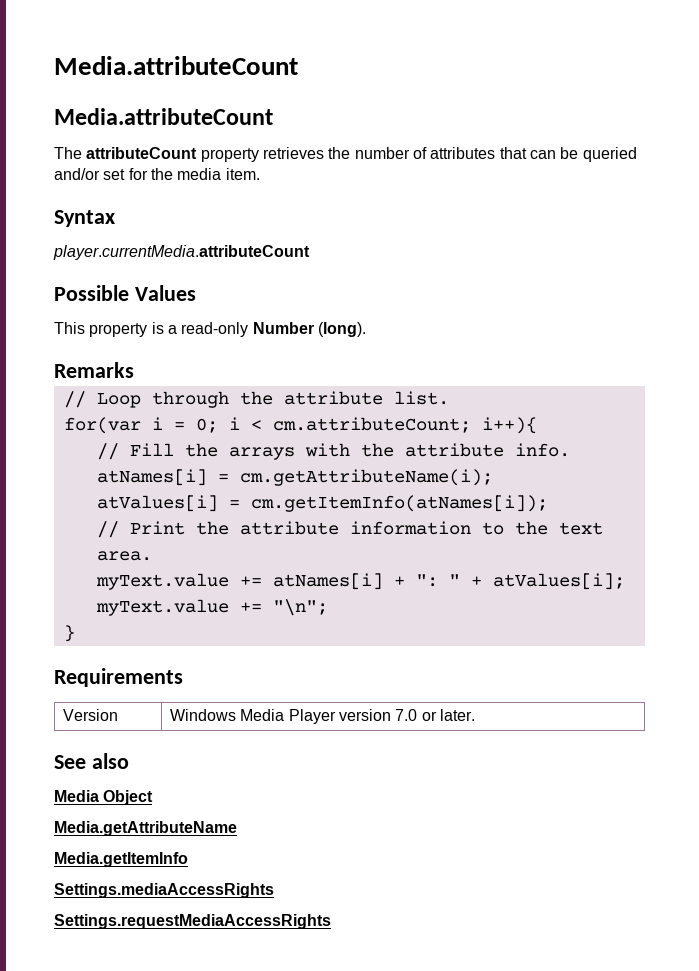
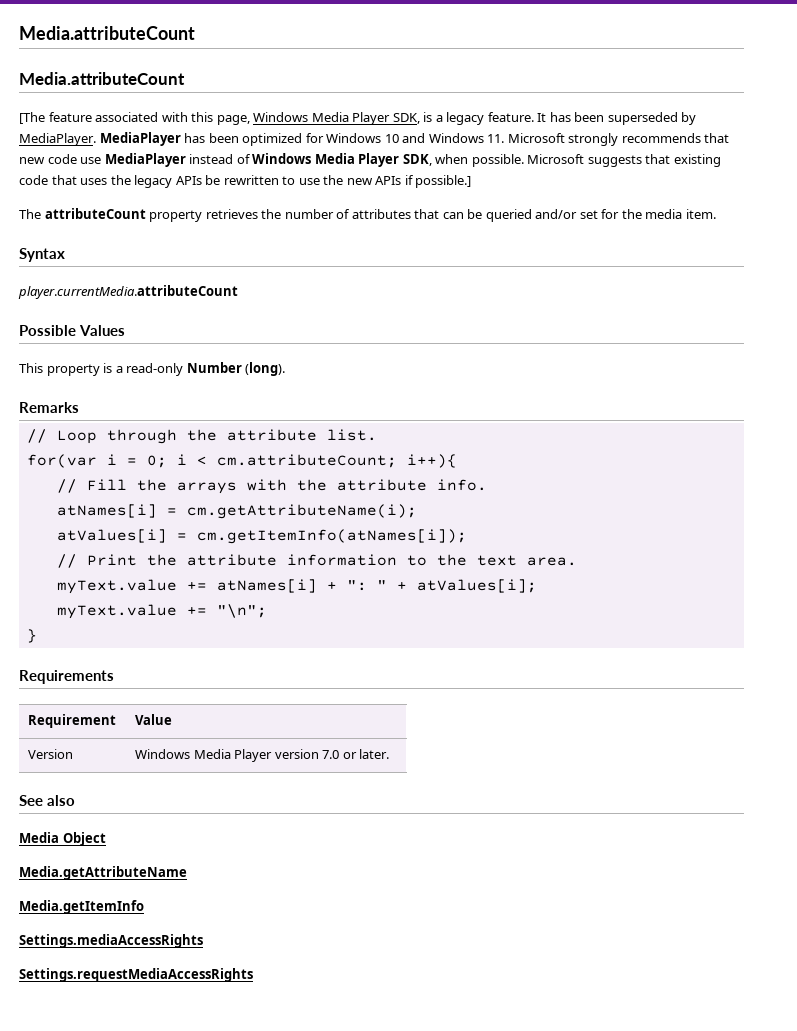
(273, 116) none -> [19,112,697,125] [19,132,730,146] [19,153,721,167] [19,175,472,188] // [The feature associated with this page, Windows Media Player SDK, is a legacy feature. It has been superseded by MediaPlayer. MediaPlayer has been optimized for Windows 10 and Windows 11. Microsoft strongly recommends that new code use MediaPlayer instead of Windows Media Player SDK, when possible. Microsoft suggests that existing code that uses the legacy APIs be rewritten to use the new APIs if possible.]
(183, 677) none -> [28,714,117,728] [135,714,173,725] // Requirement | Value

